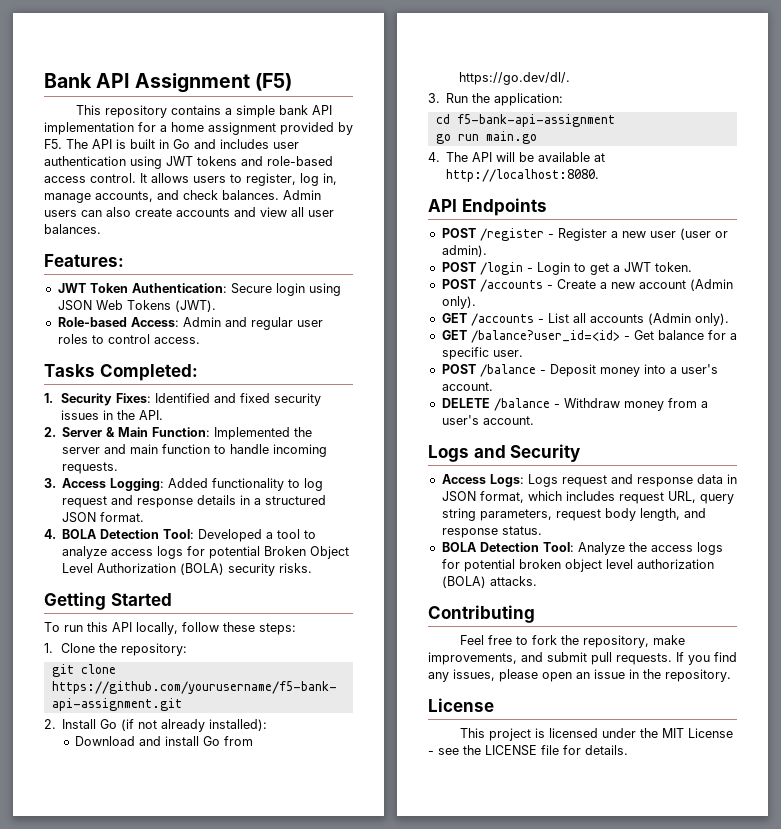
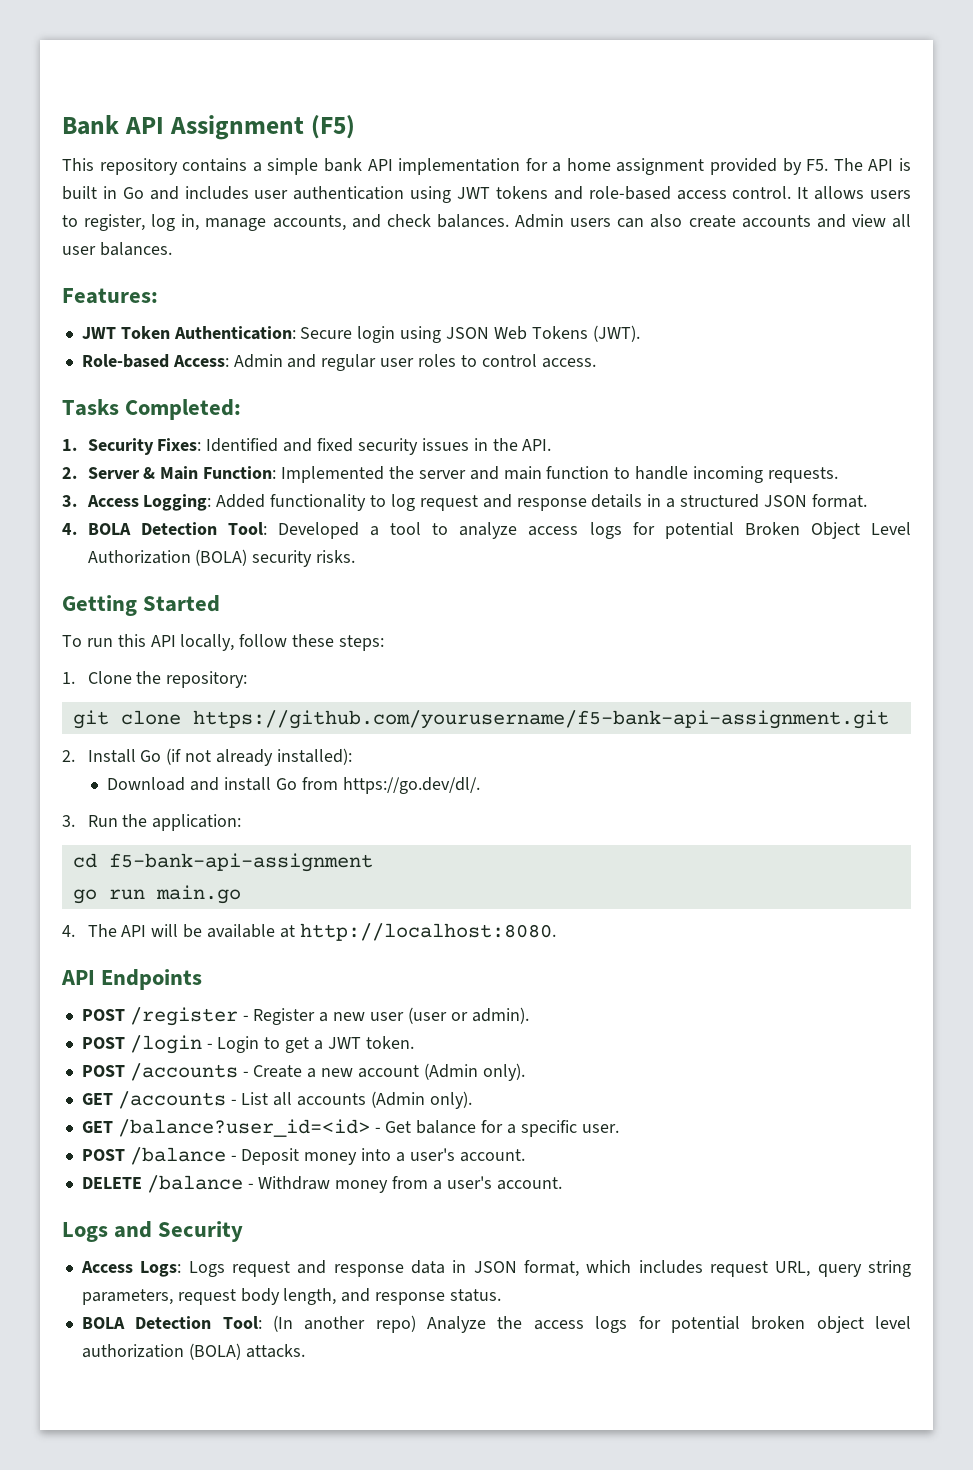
(574, 547) none -> [272,1315,416,1333] (In another repo)
[428,605,535,623] [460,635,686,648] [428,652,737,665] [428,669,731,682] [428,698,494,712] [460,728,734,741] [428,745,628,756] // Contributing // Feel free to fork the repository, make improvements, and submit pull requests. If you find any issues, please open an issue in the repository. // License // This project is licensed under the MIT License - see the LICENSE file for details. -> (305, 1351) none

